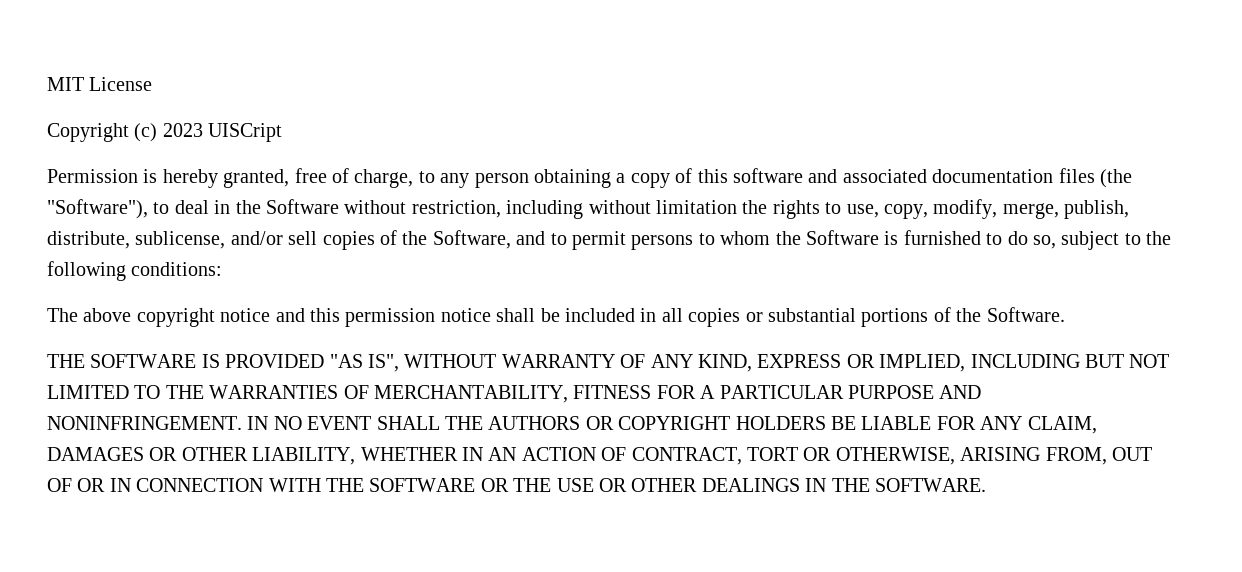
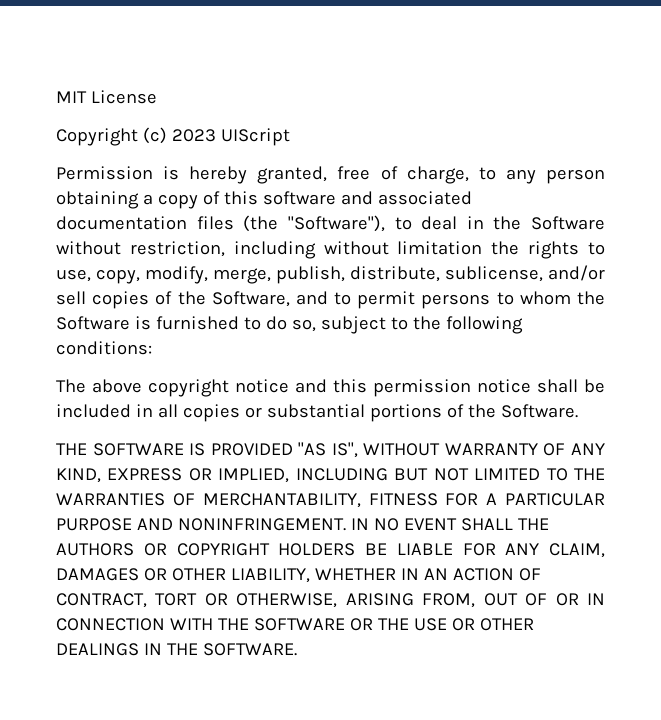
[208,123,283,142] UISCript -> [220,128,290,146] UIScript

